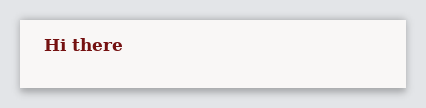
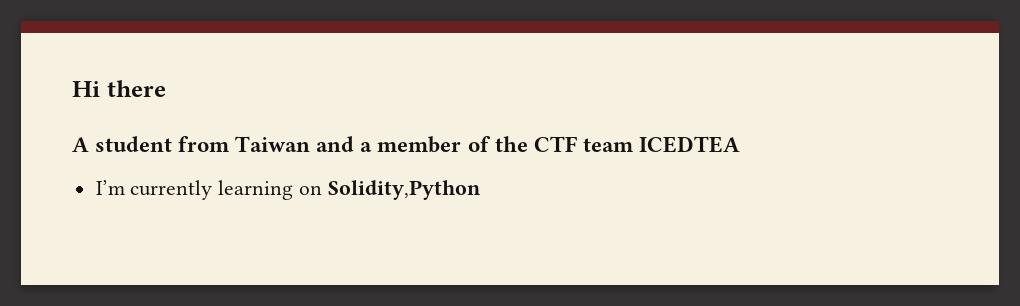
(123, 44) none -> [72,136,740,153] [95,180,481,200] // A student from Taiwan and a member of the CTF team ICEDTEA // I’m currently learning on Solidity,Python

